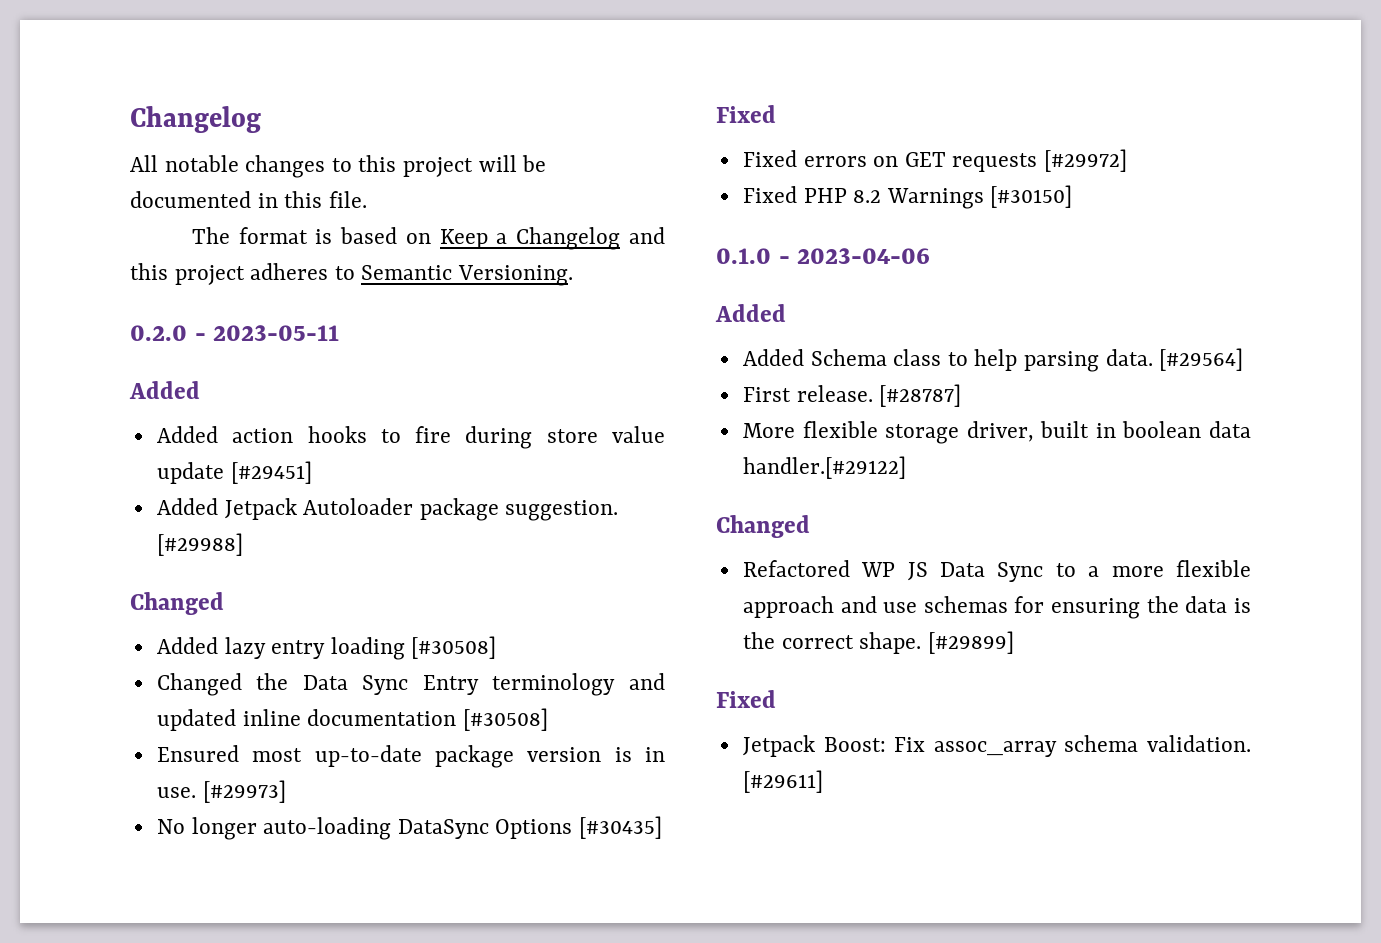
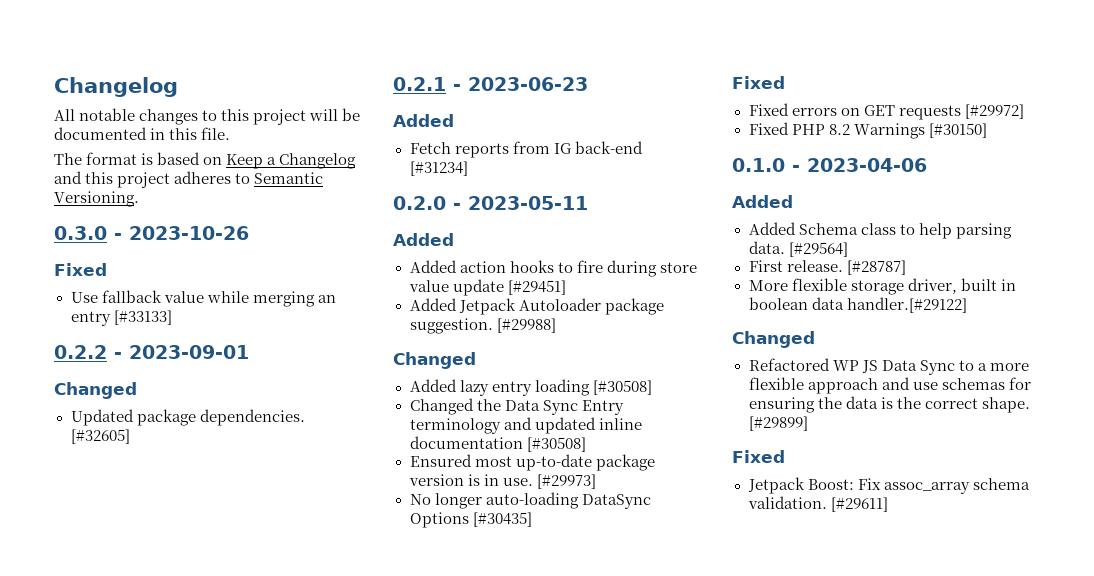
(574, 275) none -> [54,226,249,240] [54,263,107,276] [70,290,336,307] [70,310,172,326] [54,345,249,359] [54,382,137,399] [70,409,305,426] [70,429,130,444] [393,77,588,91] [393,114,454,127] [409,141,643,158] [409,161,468,176] // 0.3.0 - 2023-10-26 // Fixed // Use fallback value while merging an entry [#33133] // 0.2.2 - 2023-09-01 // Changed // Updated package dependencies. [#32605] // 0.2.1 - 2023-06-23 // Added // Fetch reports from IG back-end [#31234]

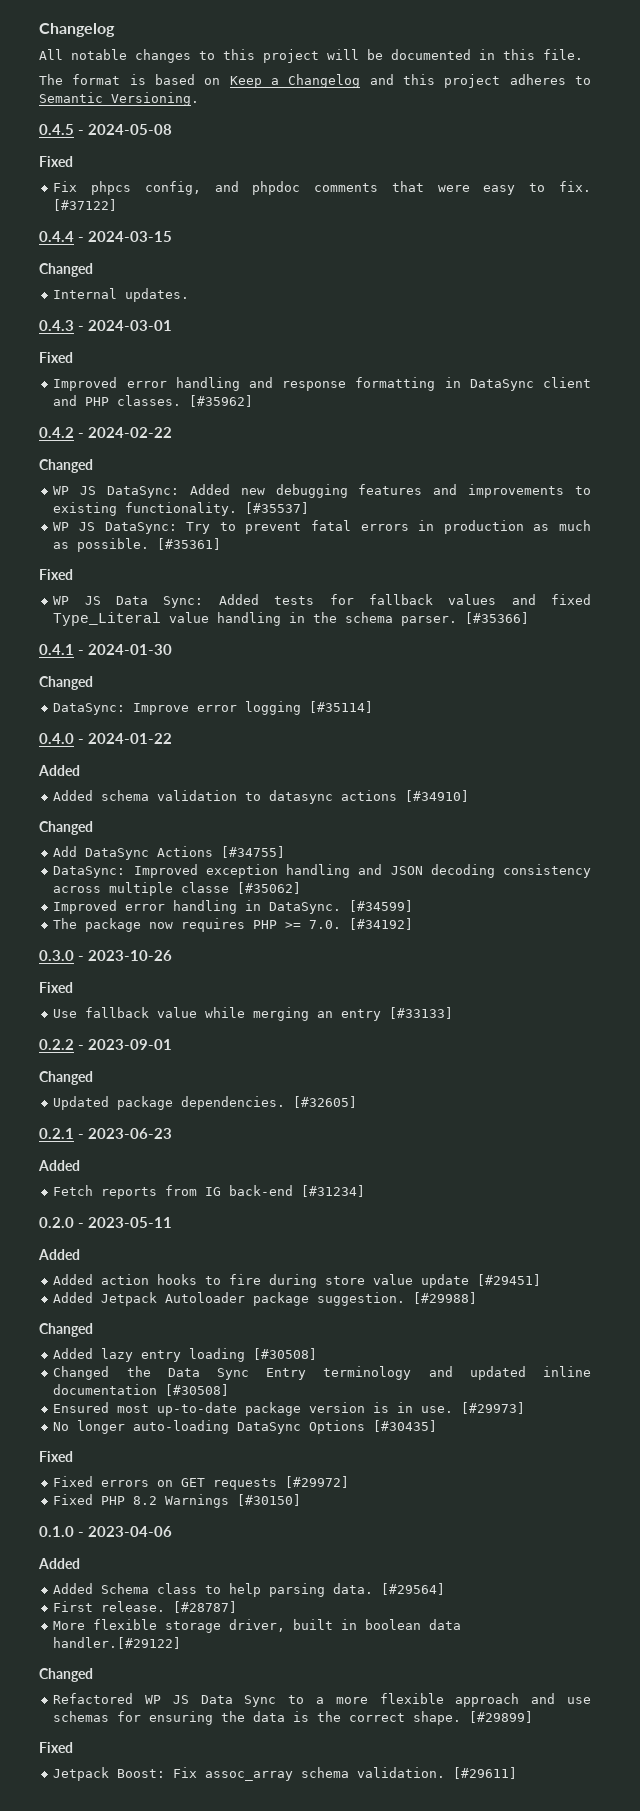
(139, 199) none -> [39,124,172,135] [39,156,73,167] [53,181,591,195] [53,199,118,211] [39,231,172,242] [39,263,93,277] [53,288,190,302] [39,320,172,331] [39,352,73,363] [53,377,591,391] [53,395,254,407] [39,427,172,438] [39,459,93,473] [53,484,591,498] [53,502,310,516] [53,520,592,534] [53,538,222,552] [39,569,73,580] [53,594,591,608] [53,612,530,626] [39,644,172,655] [39,676,93,690] [53,701,374,715] [39,733,172,744] [38,765,80,776] [53,790,470,804] [39,821,93,835] [53,846,286,860] [53,864,591,878] [53,882,302,896] [53,900,414,914] [53,918,414,932] // 0.4.5 - 2024-05-08 // Fixed // Fix phpcs config, and phpdoc comments that were easy to fix. [#37122] // 0.4.4 - 2024-03-15 // Changed // Internal updates. // 0.4.3 - 2024-03-01 // Fixed // Improved error handling and response formatting in DataSync client and PHP classes. [#35962] // 0.4.2 - 2024-02-22 // Changed // WP JS DataSync: Added new debugging features and improvements to existing functionality. [#35537] // WP JS DataSync: Try to prevent fatal errors in production as much as possible. [#35361] // Fixed // WP JS Data Sync: Added tests for fallback values and fixed Type_Literal value handling in the schema parser. [#35366] // 0.4.1 - 2024-01-30 // Changed // DataSync: Improve error logging [#35114] // 0.4.0 - 2024-01-22 // Added // Added schema validation to datasync actions [#34910] // Changed // Add DataSync Actions [#34755] // DataSync: Improved exception handling and JSON decoding consistency across multiple classe [#35062] // Improved error handling in DataSync. [#34599] // The package now requires PHP >= 7.0. [#34192]

